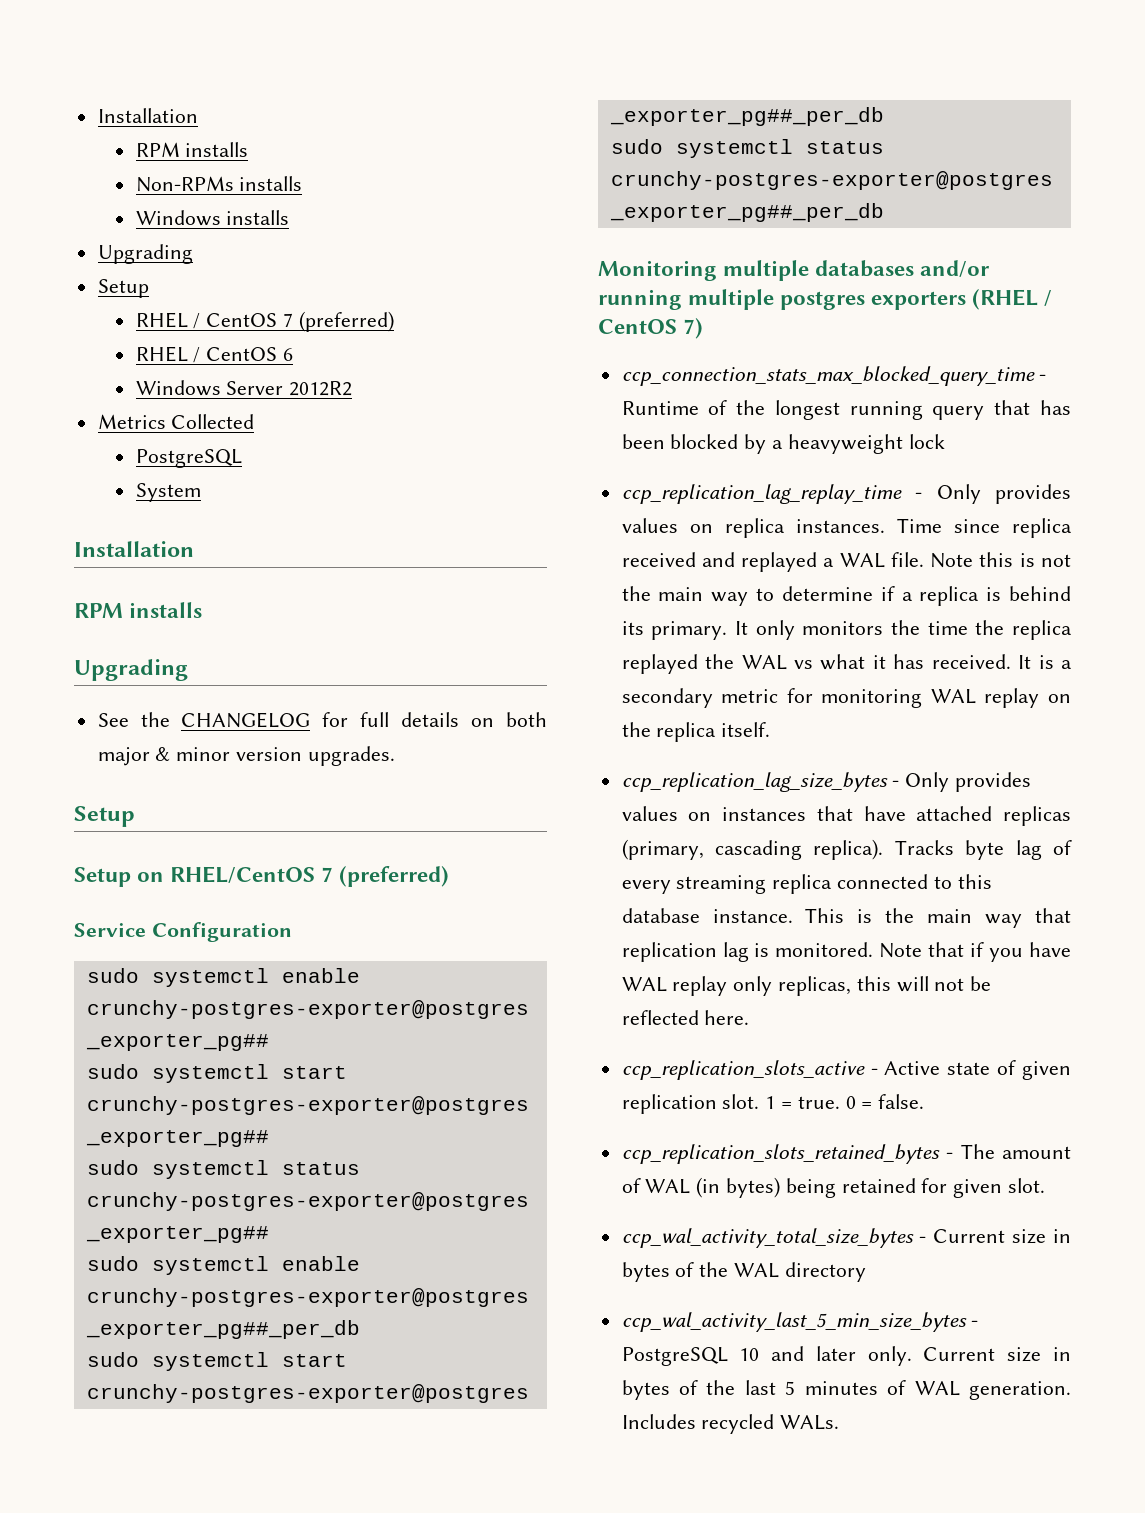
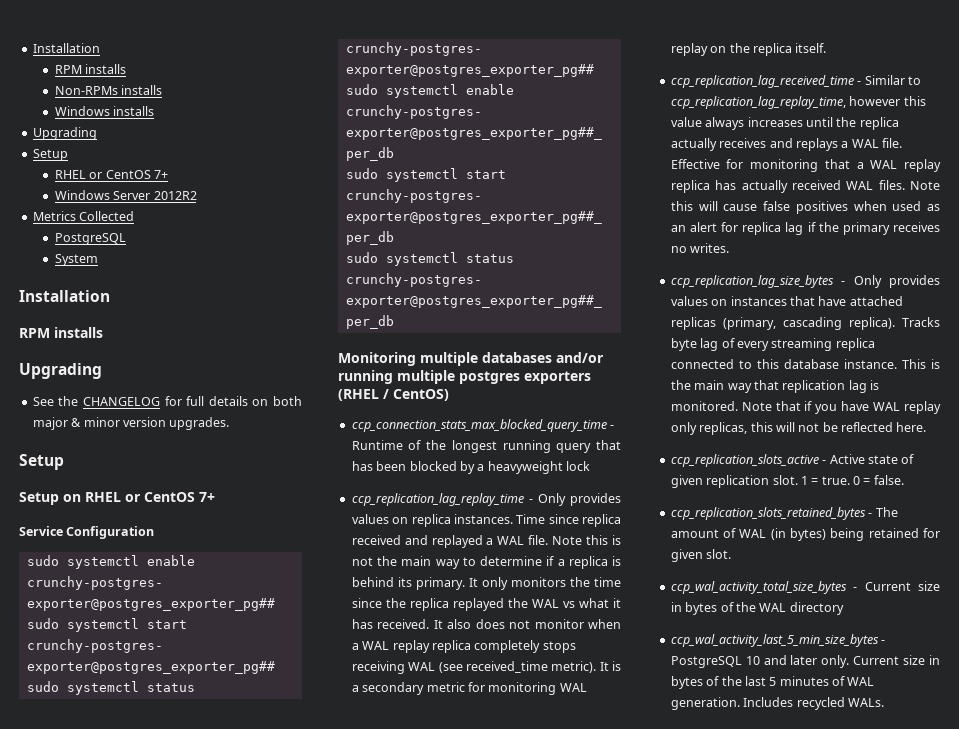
[193,311,394,332] [135,346,294,363] / CentOS 7 (preferred) // RHEL / CentOS 6 -> [89,170,168,179] or CentOS 7+
[170,866,450,887] RHEL/CentOS 7 (preferred) -> [85,492,215,502] RHEL or CentOS 7+
[598,318,704,339] CentOS 7) -> [393,389,449,401] CentOS)
(968, 628) none -> [351,598,382,608] since
(1032, 662) none -> [447,619,621,629] [351,640,576,653] [351,661,609,674] also does not monitor when a WAL replay replica completely stops receiving WAL (see received_time metric). It
(771, 729) none -> [670,75,921,88] [670,96,926,109] [670,117,899,130] [670,138,902,151] [670,159,941,172] [670,180,940,193] [670,201,940,214] [670,222,940,235] [670,243,730,253] // ccp_replication_lag_received_time - Similar to ccp_replication_lag_replay_time, however this value always increases until the replica actually receives and replays a WAL file. Effective for monitoring that a WAL replay replica has actually received WAL files. Note this will cause false positives when used as an alert for replica lag if the primary receives no writes.

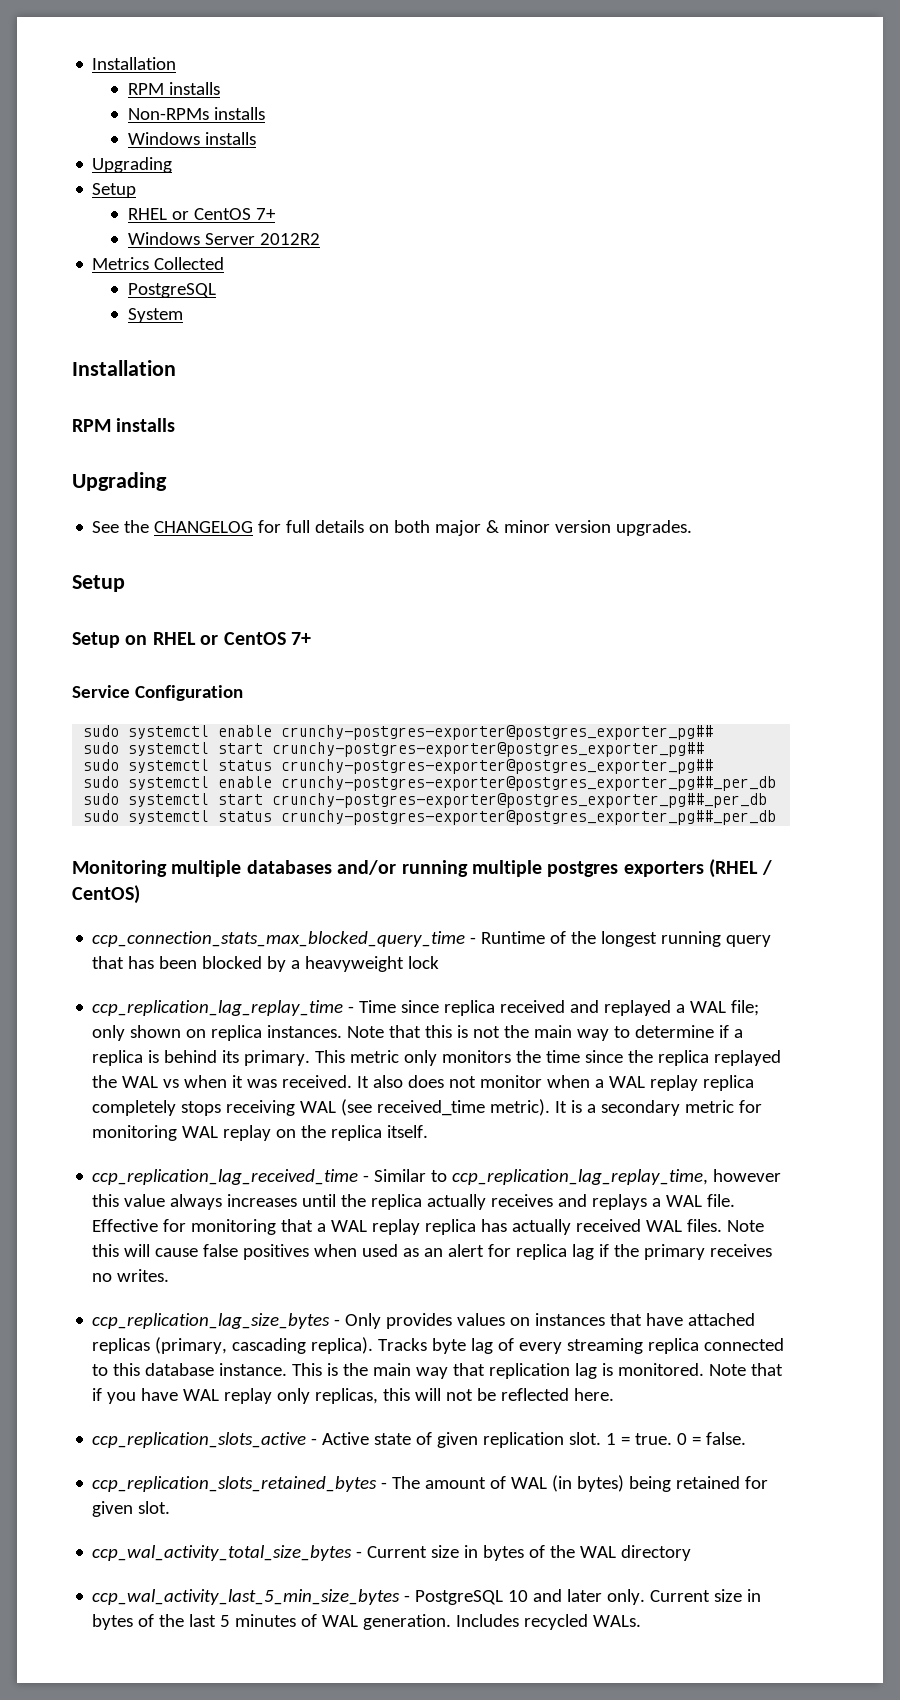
[537,493,621,506] [351,514,513,527] Only provides values on replica instances. -> (355, 1009) none
[528,535,583,545] file. Note -> [731,1000,760,1016] [92,1025,422,1041] file; only shown on replica instances. Note that
[468,578,478,587] It -> [315,1050,400,1063] This metric
[578,598,621,608] [351,619,373,629] what it has -> [184,1075,278,1088] when it was

